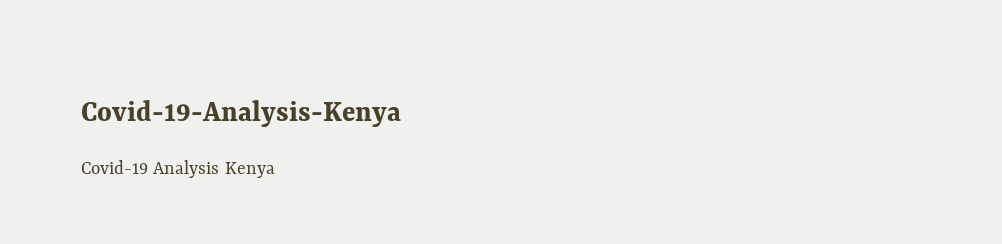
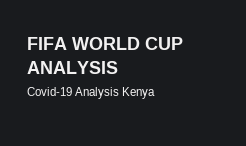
[81,100,401,127] Covid-19-Analysis-Kenya -> [27,37,183,50] [27,61,118,74] FIFA WORLD CUP ANALYSIS

